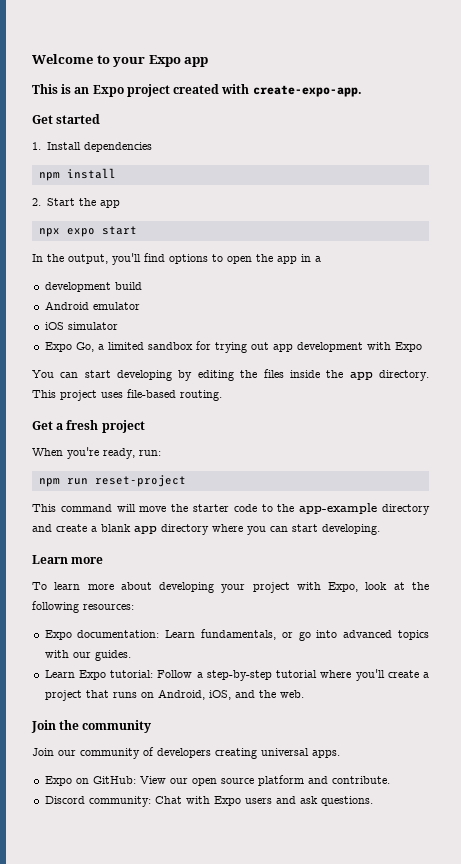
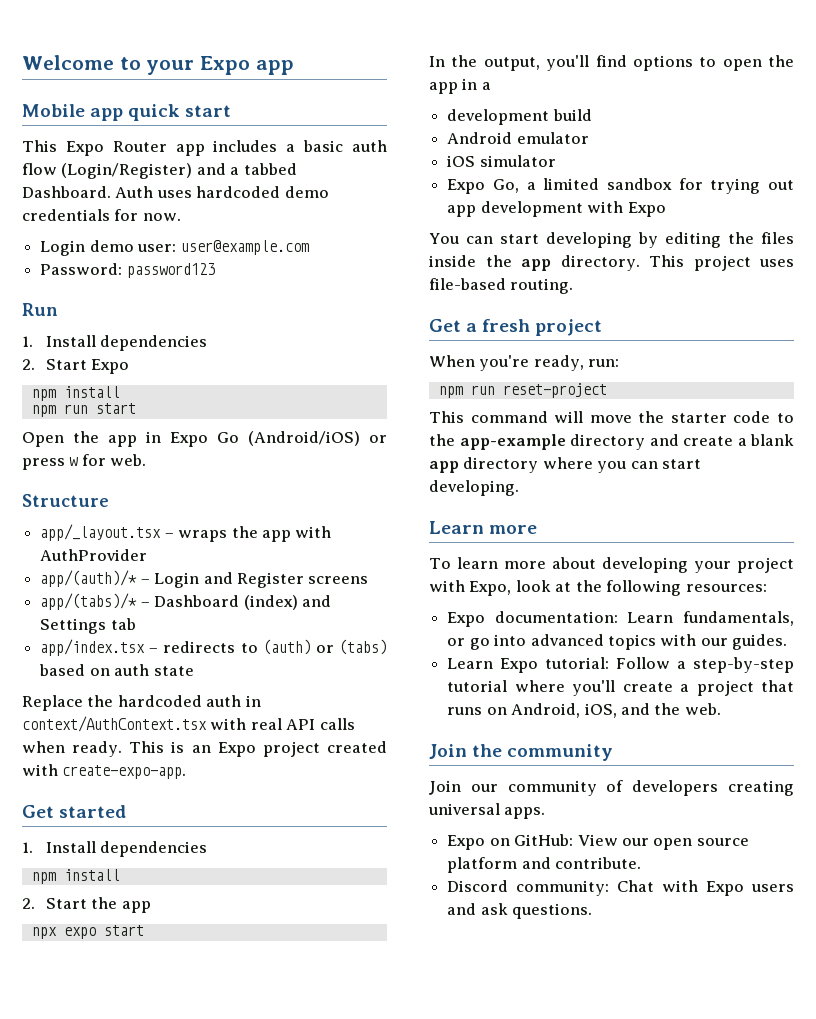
(209, 62) none -> [22,104,232,121] [22,140,387,156] [22,163,297,179] [22,186,329,198] [22,209,181,221] [40,240,309,256] [40,263,215,278] [22,303,58,316] [22,335,208,351] [22,359,130,374] [31,386,120,401] [31,403,136,417] [22,431,387,447] [22,454,147,470] [22,494,109,507] [40,524,332,542] [40,549,148,561] [40,570,369,588] [40,593,331,610] [40,618,136,634] [40,639,387,656] [39,664,194,676] [22,695,261,711] [22,716,355,732] [22,741,123,757] Mobile app quick start // This Expo Router app includes a basic auth flow (Login/Register) and a tabbed Dashboard. Auth uses hardcoded demo credentials for now. // Login demo user: user@example.com // Password: password123 // Run // 1. Install dependencies // 2. Start Expo // npm install // npm run start // Open the app in Expo Go (Android/iOS) or press w for web. // Structure // app/_layout.tsx – wraps the app with AuthProvider // app/(auth)/* – Login and Register screens // app/(tabs)/* – Dashboard (index) and Settings tab // app/index.tsx – redirects to (auth) or (tabs) based on auth state // Replace the hardcoded auth in context/AuthContext.tsx with real API calls when ready.

